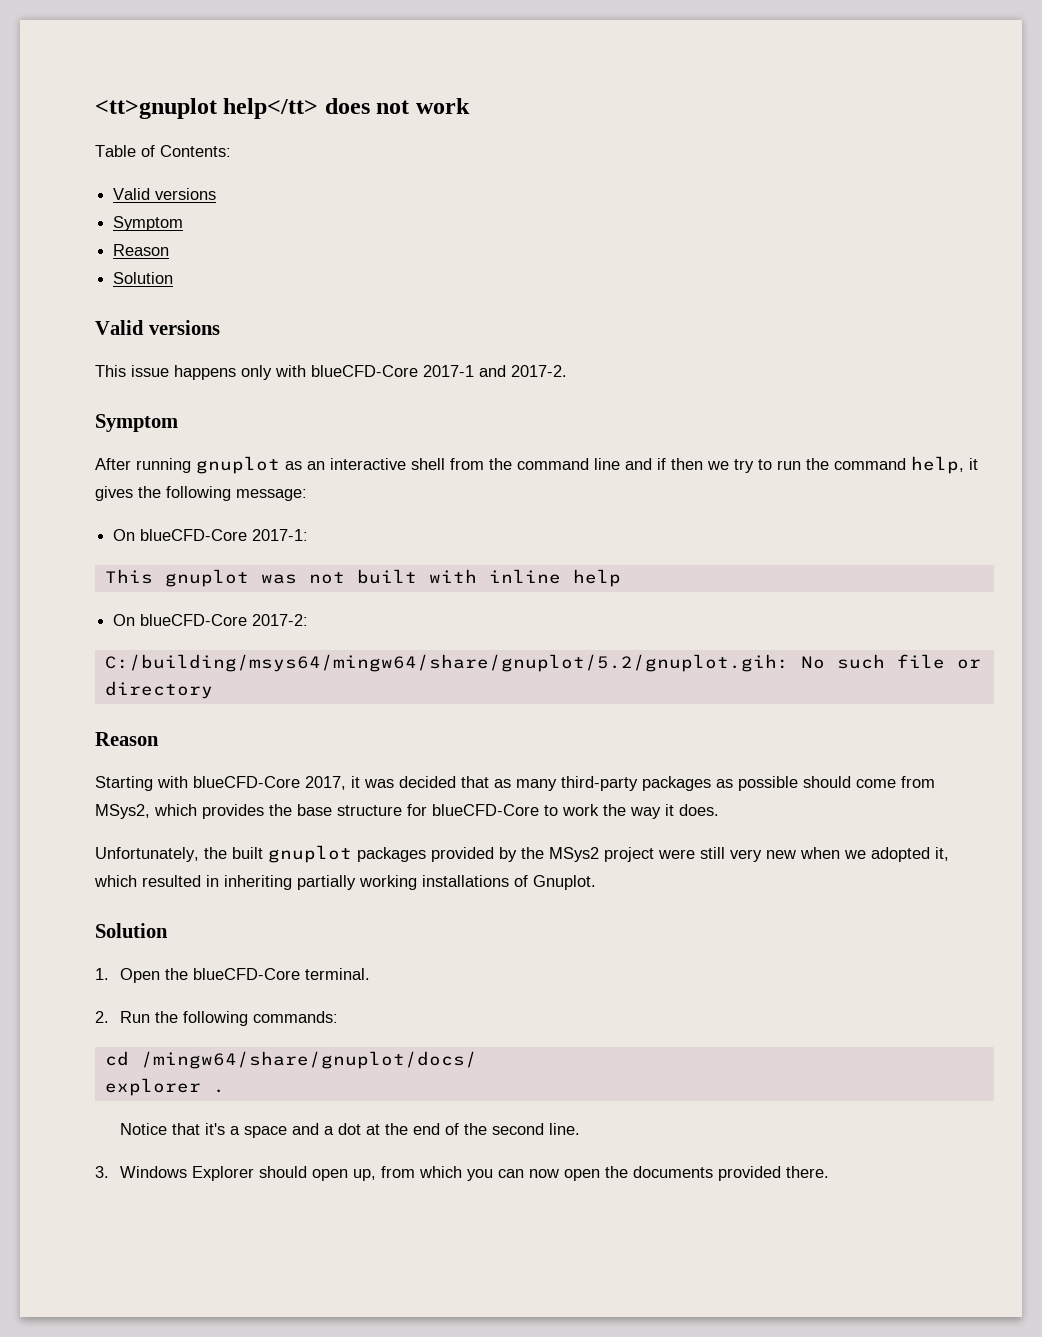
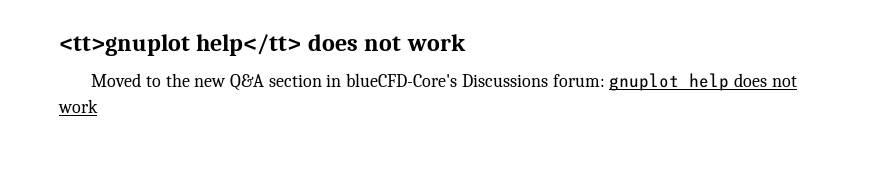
[95,145,231,157] [113,188,217,200] [113,216,184,231] [113,244,170,256] [113,272,174,284] [95,320,220,335] [95,365,567,380] [95,414,178,432] [95,456,978,474] [95,486,307,501] [113,529,309,541] [104,569,621,587] [113,614,309,626] [104,654,981,672] [104,681,213,699] [95,732,159,746] [95,776,935,791] [95,804,719,819] [95,845,949,863] [94,875,596,890] [95,923,168,938] [95,968,371,983] [95,1011,339,1026] [104,1051,477,1069] [104,1078,225,1096] [120,1123,581,1138] [95,1166,830,1181] Table of Contents: // Valid versions // Symptom // Reason // Solution // Valid versions // This issue happens only with blueCFD-Core 2017-1 and 2017-2. // Symptom // After running gnuplot as an interactive shell from the command line and if then we try to run the command help, it gives the following message: // On blueCFD-Core 2017-1: // This gnuplot was not built with inline help // On blueCFD-Core 2017-2: // C:/building/msys64/mingw64/share/gnuplot/5.2/gnuplot.gih: No such file or directory // Reason // Starting with blueCFD-Core 2017, it was decided that as many third-party packages as possible should come from MSys2, which provides the base structure for blueCFD-Core to work the way it does. // Unfortunately, the built gnuplot packages provided by the MSys2 project were still very new when we adopted it, which resulted in inheriting partially working installations of Gnuplot. // Solution // 1. Open the blueCFD-Core terminal. // 2. Run the following commands: // cd /mingw64/share/gnuplot/docs/ // explorer . // Notice that it's a space and a dot at the end of the second line. // 3. Windows Explorer should open up, from which you can now open the documents provided there. -> [91,73,797,91] [58,99,98,113] Moved to the new Q&A section in blueCFD-Core's Discussions forum: gnuplot help does not work

